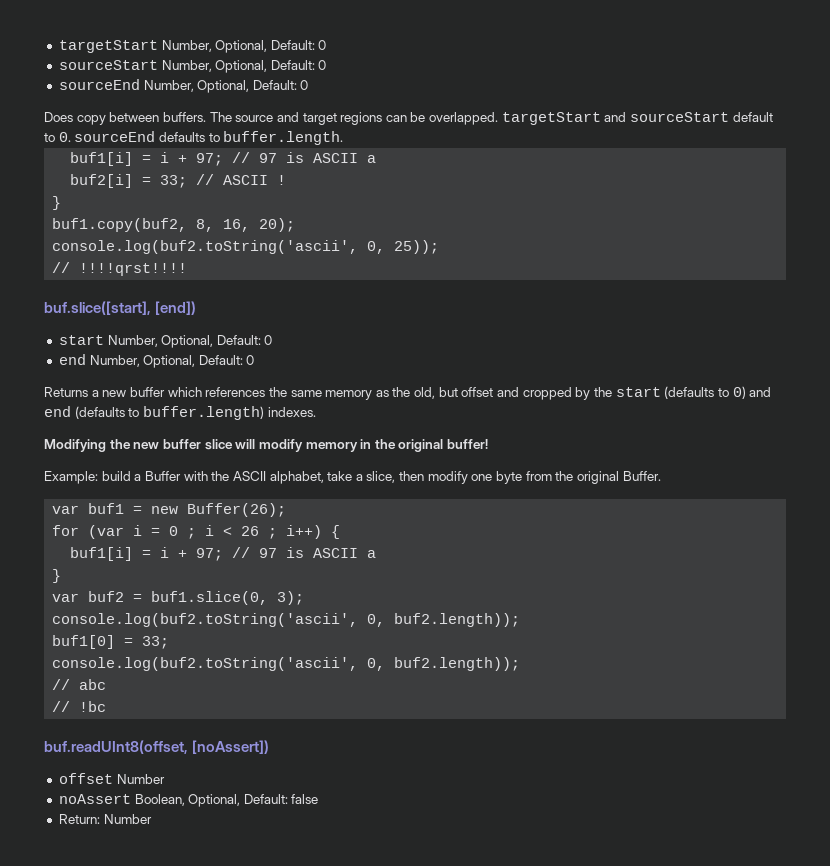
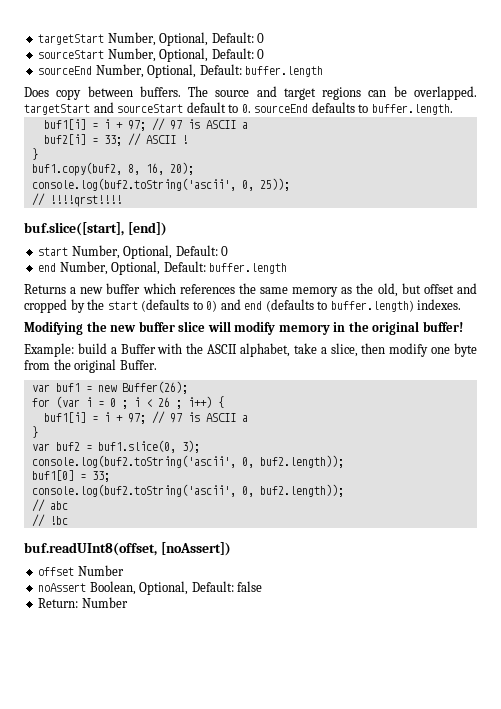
[300,80,309,90] 0 -> [245,66,324,77] buffer.length
[246,355,255,365] 0 -> [209,263,288,274] buffer.length

